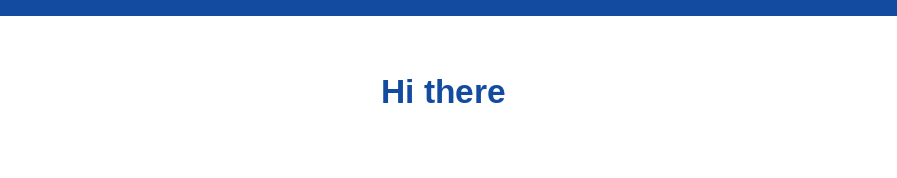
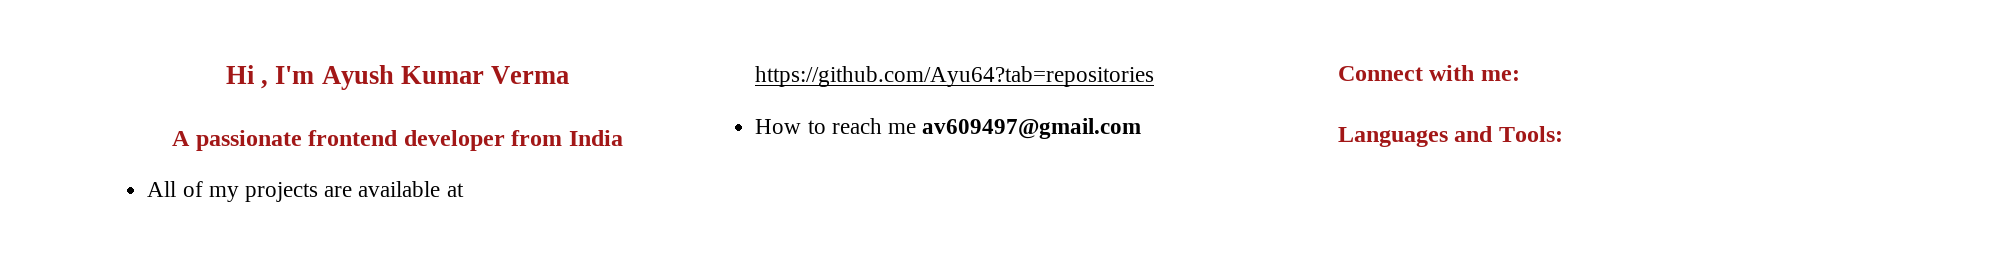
[423,79,506,103] there -> [261,65,569,90] [172,130,623,151] [147,181,464,202] [755,66,1155,87] [755,118,1142,139] [1338,65,1520,81] [1338,126,1563,147] , I'm Ayush Kumar Verma // A passionate frontend developer from India // All of my projects are available at https://github.com/Ayu64?tab=repositories // How to reach me av609497@gmail.com // Connect with me: // Languages and Tools:

